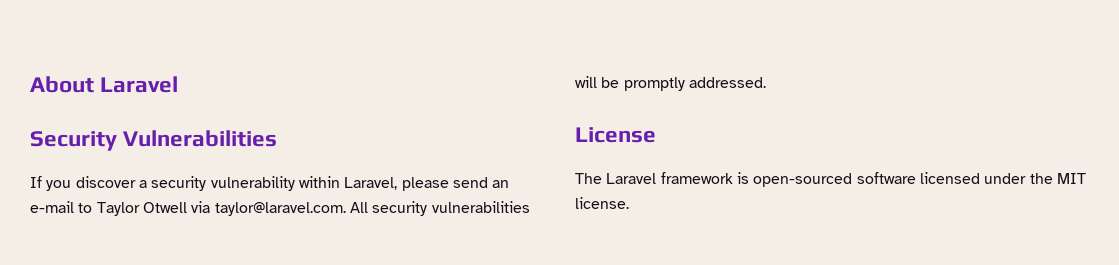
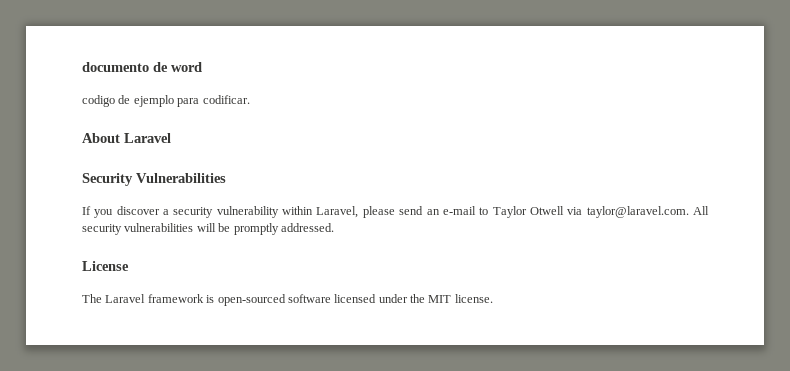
(30, 84) none -> [82,62,202,72] [82,95,250,107] documento de word // codigo de ejemplo para codificar. //

